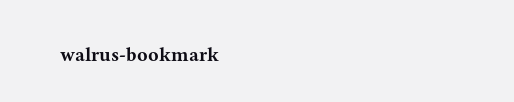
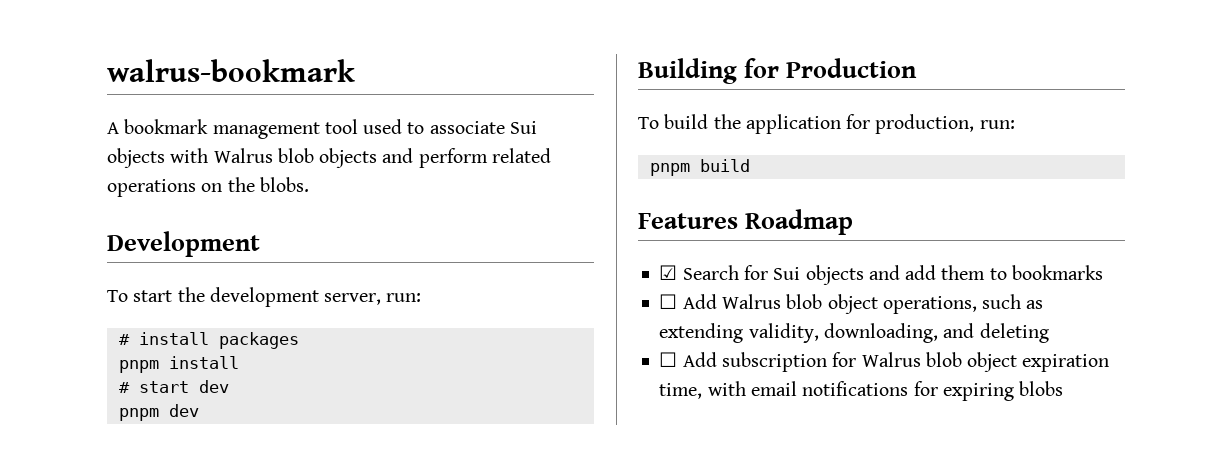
(219, 54) none -> [107,119,537,139] [107,148,551,168] [107,177,309,197] [107,231,260,257] [107,287,422,307] [118,332,299,349] [118,356,239,373] [118,380,229,393] [118,404,199,421] [638,58,918,84] [638,114,1015,134] [649,159,750,176] [638,209,854,235] [659,265,1103,285] [659,294,1044,314] [659,323,1049,343] [659,352,1110,372] [659,381,1064,401] // A bookmark management tool used to associate Sui objects with Walrus blob objects and perform related operations on the blobs. // Development // To start the development server, run: // # install packages // pnpm install // # start dev // pnpm dev // Building for Production // To build the application for production, run: // pnpm build // Features Roadmap // ☑ Search for Sui objects and add them to bookmarks // ☐ Add Walrus blob object operations, such as extending validity, downloading, and deleting // ☐ Add subscription for Walrus blob object expiration time, with email notifications for expiring blobs

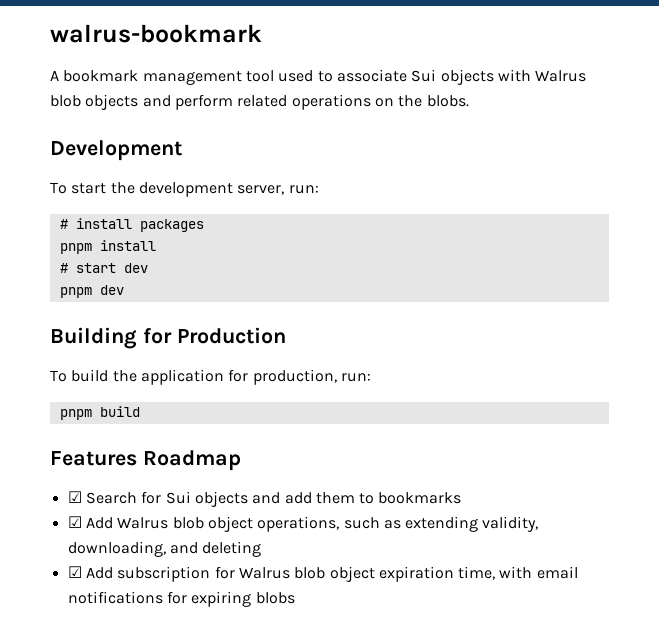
[659,294,678,309] ☐ -> [67,516,82,528] ☑
[659,352,678,367] ☐ -> [67,566,82,578] ☑

